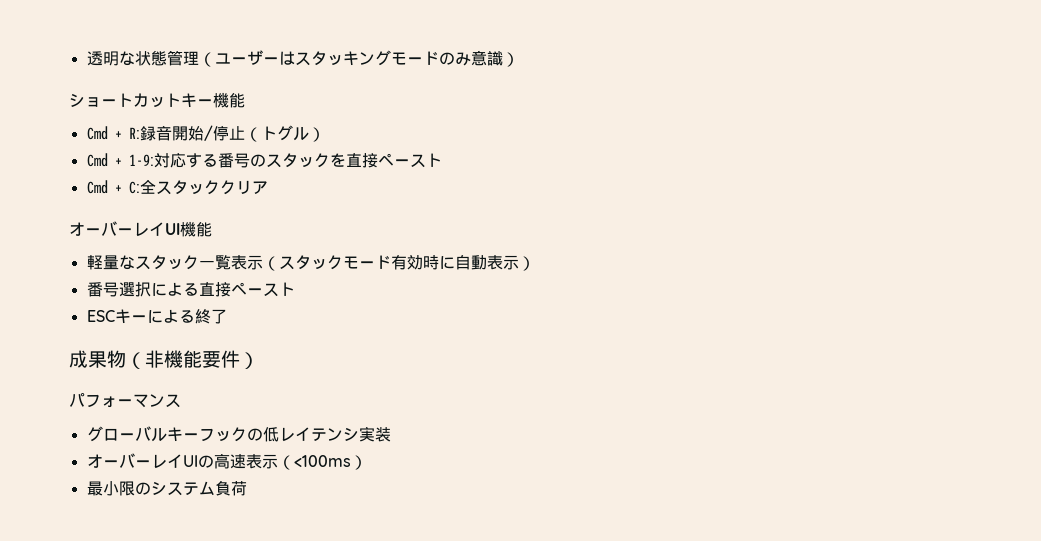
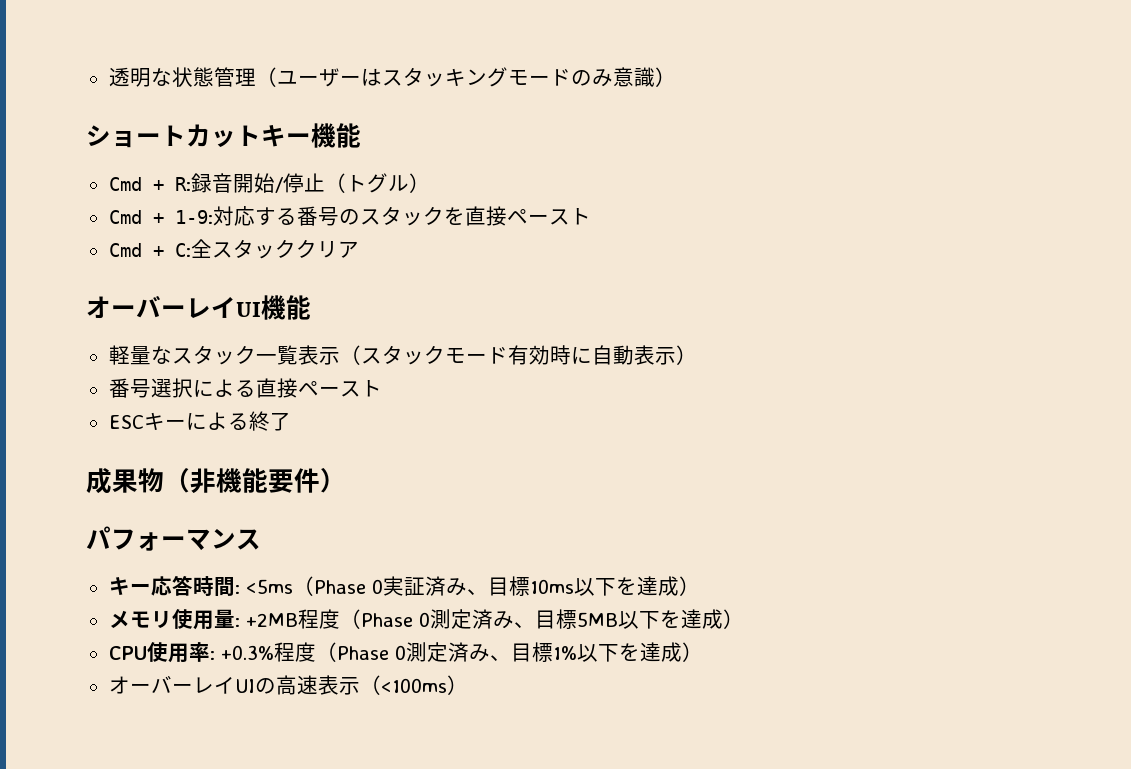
[86,426,391,442] グローバルキーフックの低レイテンシ実装 -> [108,575,700,596] [108,609,744,630] [108,642,703,663] キー応答時間: <5ms（Phase 0実証済み、目標10ms以下を達成） // メモリ使用量: +2MB程度（Phase 0測定済み、目標5MB以下を達成） // CPU使用率: +0.3%程度（Phase 0測定済み、目標1%以下を達成）
[86,481,247,496] // 最小限のシステム負荷 -> (468, 685) none

